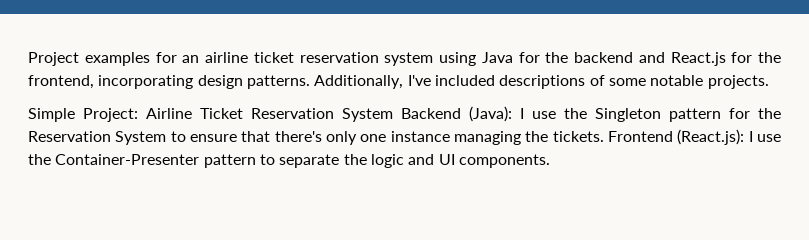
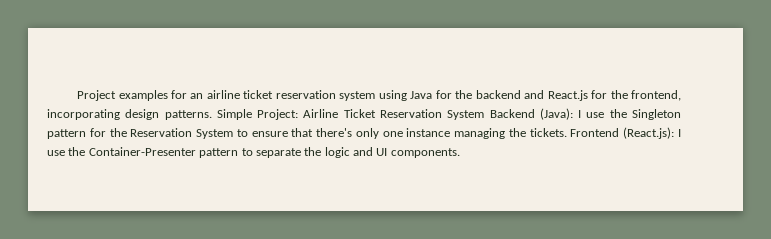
[314,75,769,89] Additionally, I've included descriptions of some notable projects. // -> (212, 115) none

